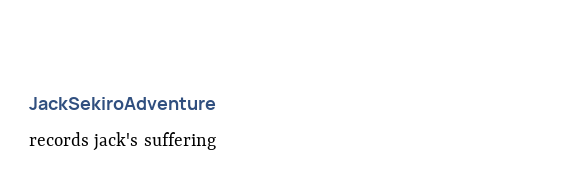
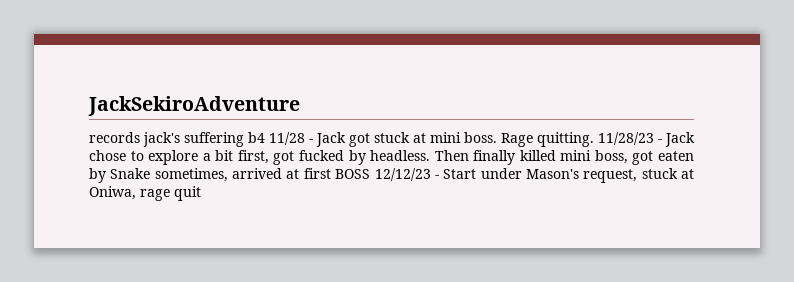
(216, 141) none -> [248,132,695,147] [89,150,694,165] [89,168,694,183] [89,186,201,201] b4 11/28 - Jack got stuck at mini boss. Rage quitting. 11/28/23 - Jack chose to explore a bit first, got fucked by headless. Then finally killed mini boss, got eaten by Snake sometimes, arrived at first BOSS 12/12/23 - Start under Mason's request, stuck at Oniwa, rage quit

